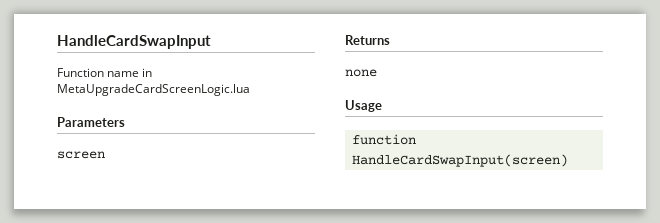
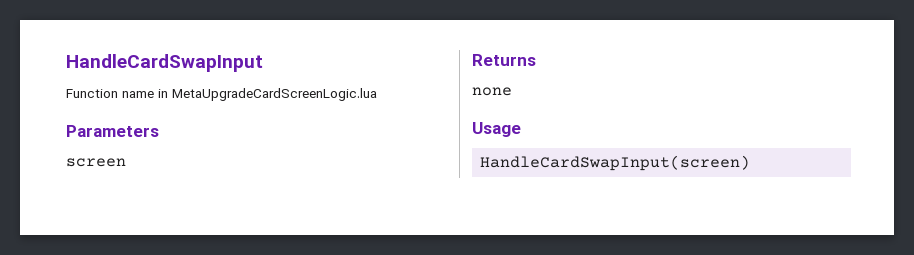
[351,134,416,145] function -> (521, 129) none

